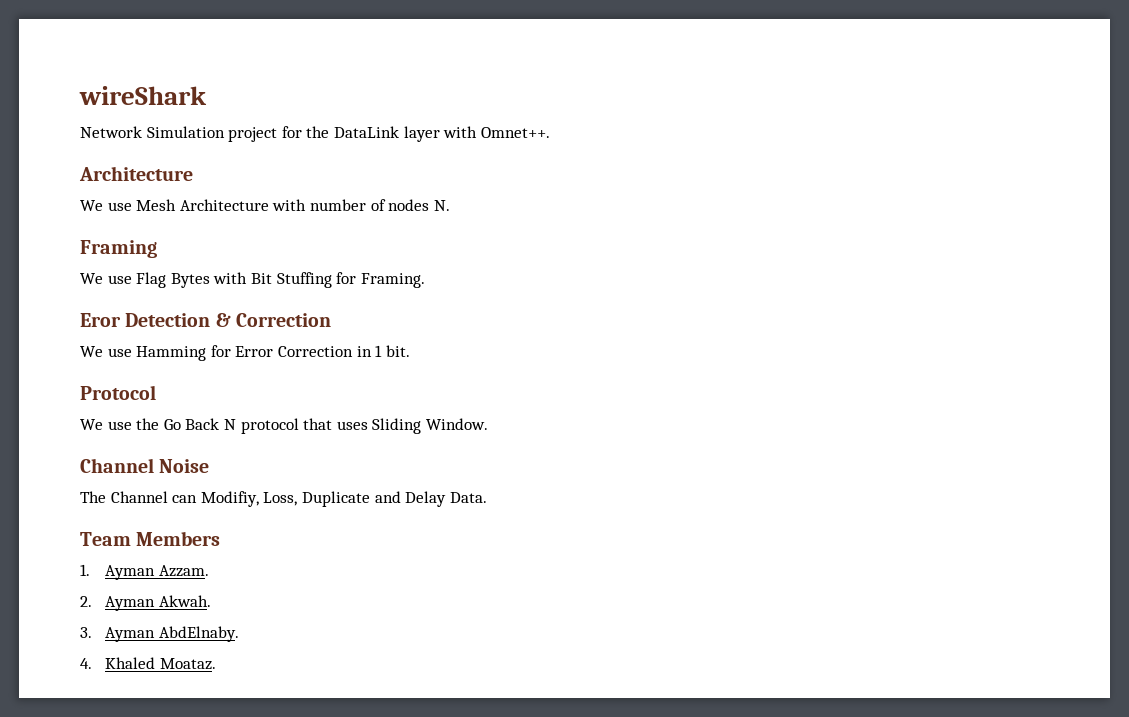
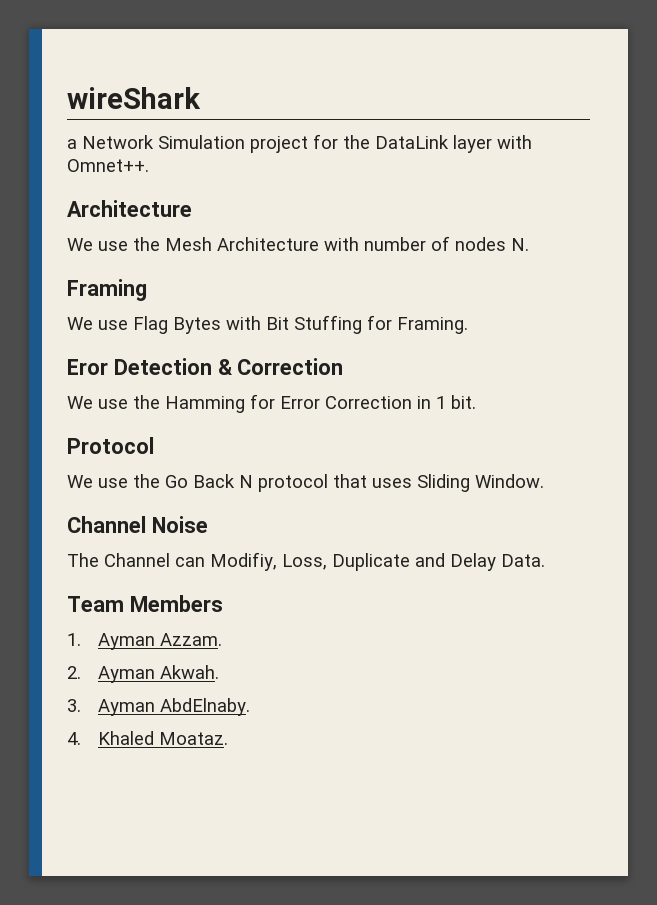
(207, 95) none -> [67,139,77,149] a
(132, 206) none -> [133,237,160,251] the
(132, 352) none -> [133,395,160,409] the

